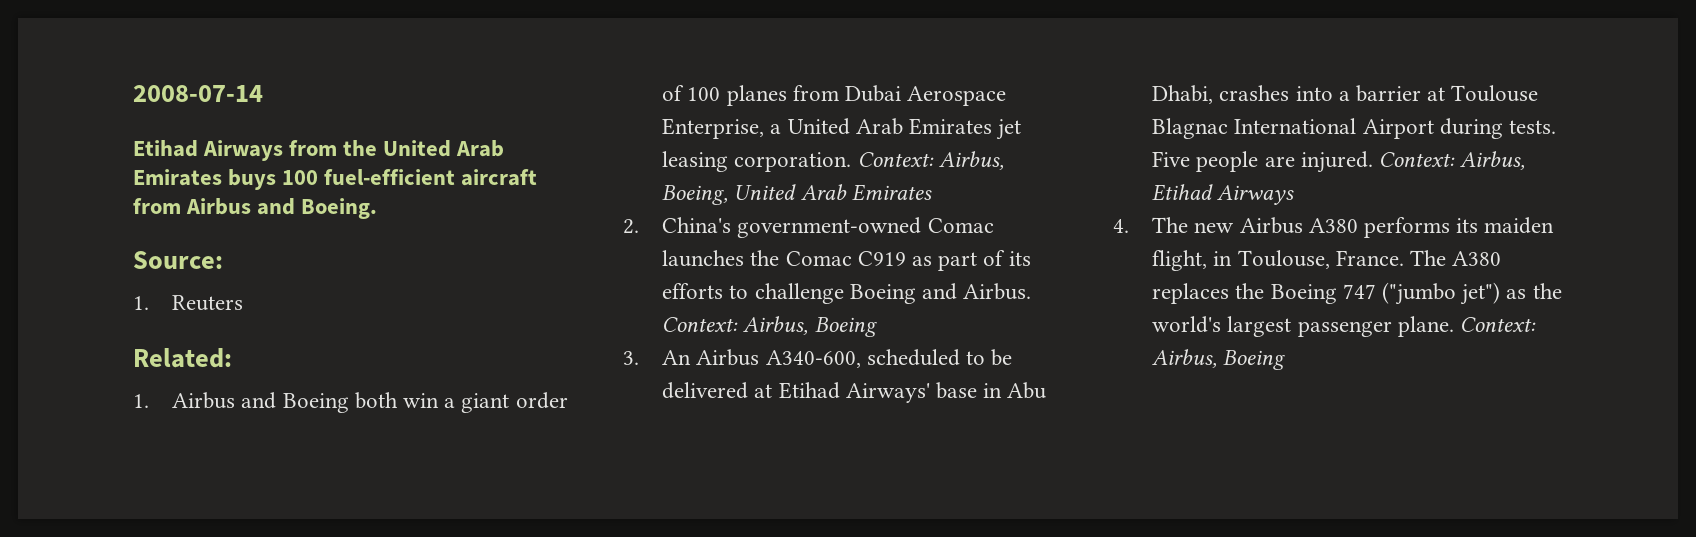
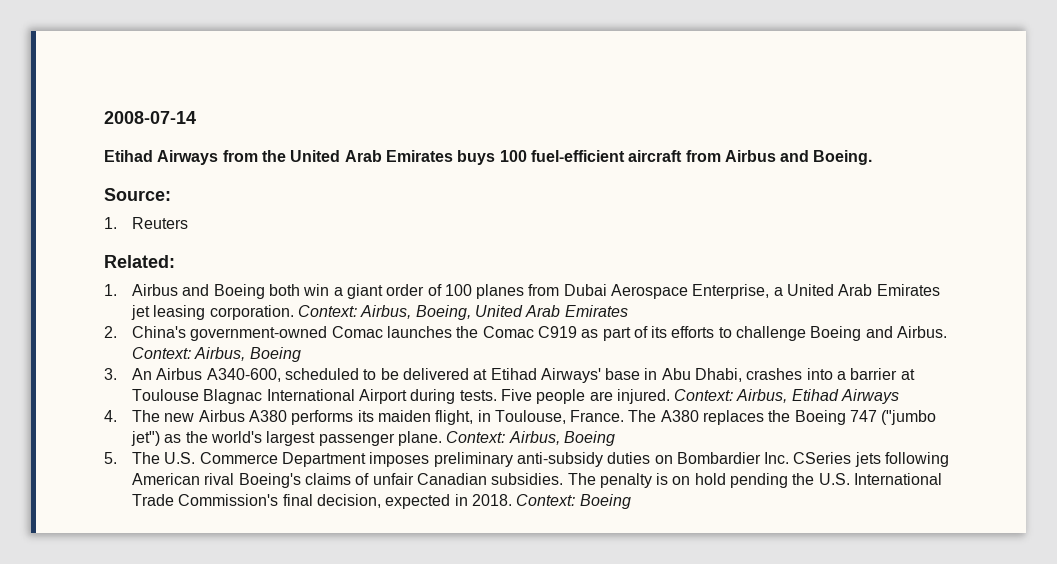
(1286, 360) none -> [104,452,950,467] [131,473,943,488] [131,494,631,509] // 5. The U.S. Commerce Department imposes preliminary anti-subsidy duties on Bombardier Inc. CSeries jets following American rival Boeing's claims of unfair Canadian subsidies. The penalty is on hold pending the U.S. International Trade Commission's final decision, expected in 2018. Context: Boeing

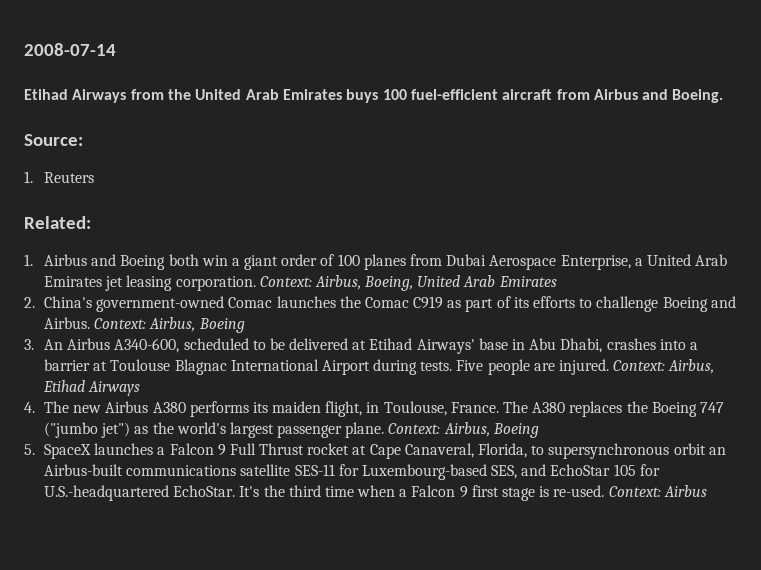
[131,452,950,467] [131,473,943,488] [131,494,631,509] The U.S. Commerce Department imposes preliminary anti-subsidy duties on Bombardier Inc. CSeries jets following American rival Boeing's claims of unfair Canadian subsidies. The penalty is on hold pending the U.S. International Trade Commission's final decision, expected in 2018. Context: Boeing -> [43,443,726,459] [43,464,660,480] [43,485,707,501] SpaceX launches a Falcon 9 Full Thrust rocket at Cape Canaveral, Florida, to supersynchronous orbit an Airbus-built communications satellite SES-11 for Luxembourg-based SES, and EchoStar 105 for U.S.-headquartered EchoStar. It's the third time when a Falcon 9 first stage is re-used. Context: Airbus

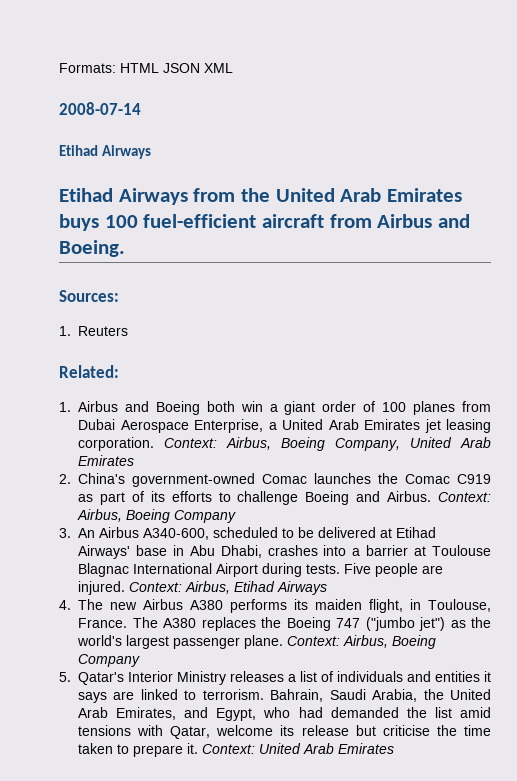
(24, 49) none -> [59,63,233,73] Formats: HTML JSON XML //
(127, 96) none -> [59,188,188,205] // Etihad Airways
[24,134,83,146] Source: -> [59,290,119,302] Sources:
[364,276,414,291] Boeing, -> [281,437,400,451] Boeing Company,
(245, 325) none -> [174,510,236,523] Company
(539, 430) none -> [78,654,140,667] Company
[43,443,726,459] [43,464,660,480] [43,485,707,501] SpaceX launches a Falcon 9 Full Thrust rocket at Cape Canaveral, Florida, to supersynchronous orbit an Airbus-built communications satellite SES-11 for Luxembourg-based SES, and EchoStar 105 for U.S.-headquartered EchoStar. It's the third time when a Falcon 9 first stage is re-used. Context: Airbus -> [78,671,491,685] [78,689,492,703] [78,707,491,721] [78,725,491,739] [78,743,394,757] Qatar's Interior Ministry releases a list of individuals and entities it says are linked to terrorism. Bahrain, Saudi Arabia, the United Arab Emirates, and Egypt, who had demanded the list amid tensions with Qatar, welcome its release but criticise the time taken to prepare it. Context: United Arab Emirates

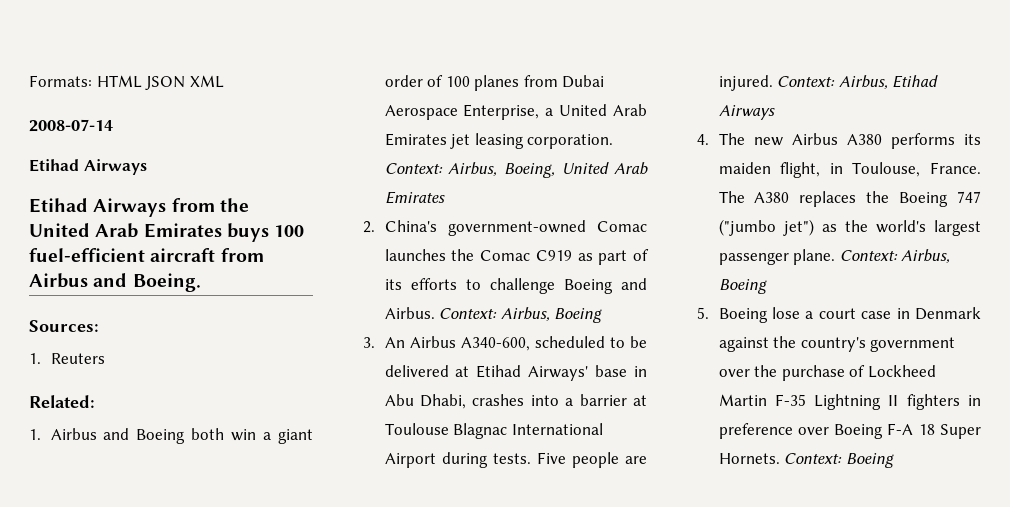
[281,437,400,451] Boeing Company, -> [504,163,556,178] Boeing,
[174,510,236,523] Company -> (603, 315) none
[78,654,140,667] Company -> (767, 286) none
[78,671,491,685] [78,689,492,703] [78,707,491,721] [78,725,491,739] [78,743,394,757] Qatar's Interior Ministry releases a list of individuals and entities it says are linked to terrorism. Bahrain, Saudi Arabia, the United Arab Emirates, and Egypt, who had demanded the list amid tensions with Qatar, welcome its release but criticise the time taken to prepare it. Context: United Arab Emirates -> [718,307,981,323] [718,336,956,352] [718,365,936,381] [718,394,981,410] [718,423,981,439] [718,453,894,468] Boeing lose a court case in Denmark against the country's government over the purchase of Lockheed Martin F-35 Lightning II fighters in preference over Boeing F-A 18 Super Hornets. Context: Boeing

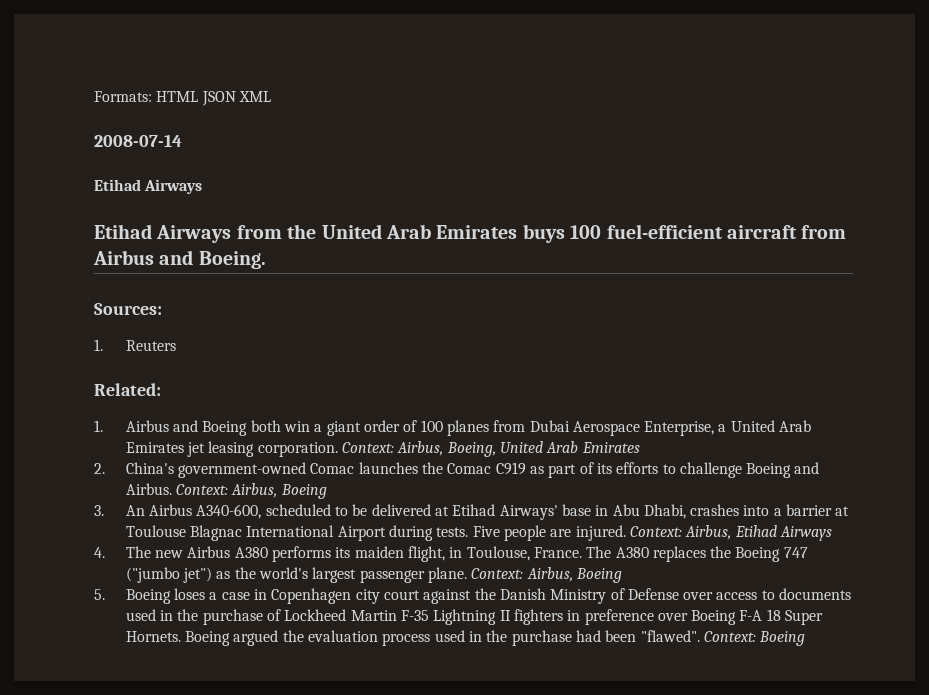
[771,307,981,320] [718,336,956,352] [718,369,750,377] lose a court case in Denmark against the country's government over -> [174,588,852,604] [125,609,174,621] loses a case in Copenhagen city court against the Danish Ministry of Defense over access to documents used in
(780, 458) none -> [185,630,700,646] Boeing argued the evaluation process used in the purchase had been "flawed".

